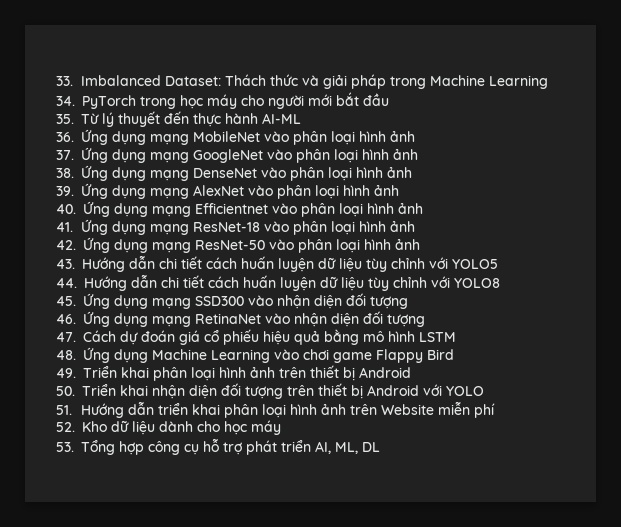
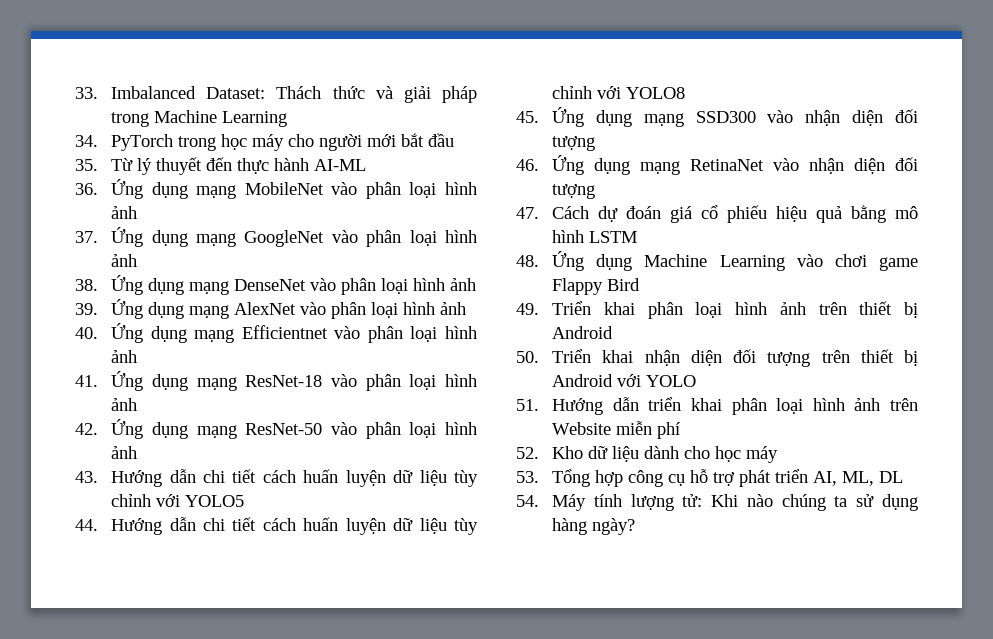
(380, 447) none -> [516,494,918,511] [552,518,636,535] // 54. Máy tính lượng tử: Khi nào chúng ta sử dụng hàng ngày?

